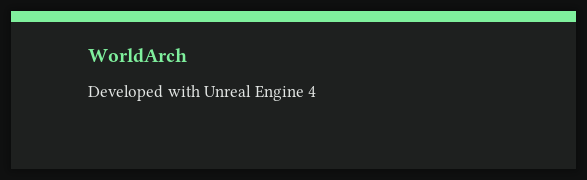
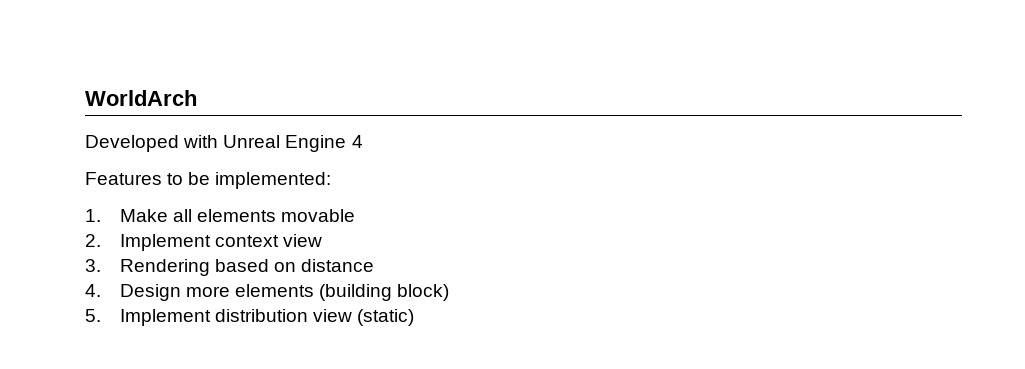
(317, 91) none -> [85,172,332,189] [85,209,356,222] [85,234,323,251] [85,259,375,276] [85,284,450,301] [85,309,415,326] // Features to be implemented: // 1. Make all elements movable // 2. Implement context view // 3. Rendering based on distance // 4. Design more elements (building block) // 5. Implement distribution view (static)

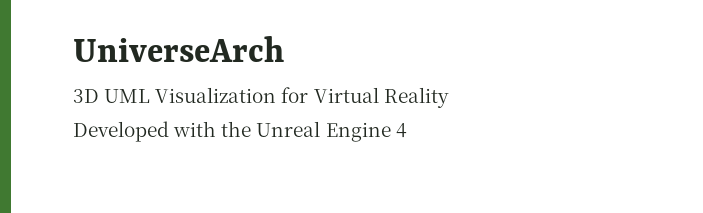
[85,90,197,106] WorldArch -> [73,36,284,62] [73,87,449,108] UniverseArch // 3D UML Visualization for Virtual Reality
(219, 141) none -> [221,121,252,137] the
[85,172,332,189] [85,209,356,222] [85,234,323,251] [85,259,375,276] [85,284,450,301] [85,309,415,326] // Features to be implemented: // 1. Make all elements movable // 2. Implement context view // 3. Rendering based on distance // 4. Design more elements (building block) // 5. Implement distribution view (static) -> (407, 130) none

